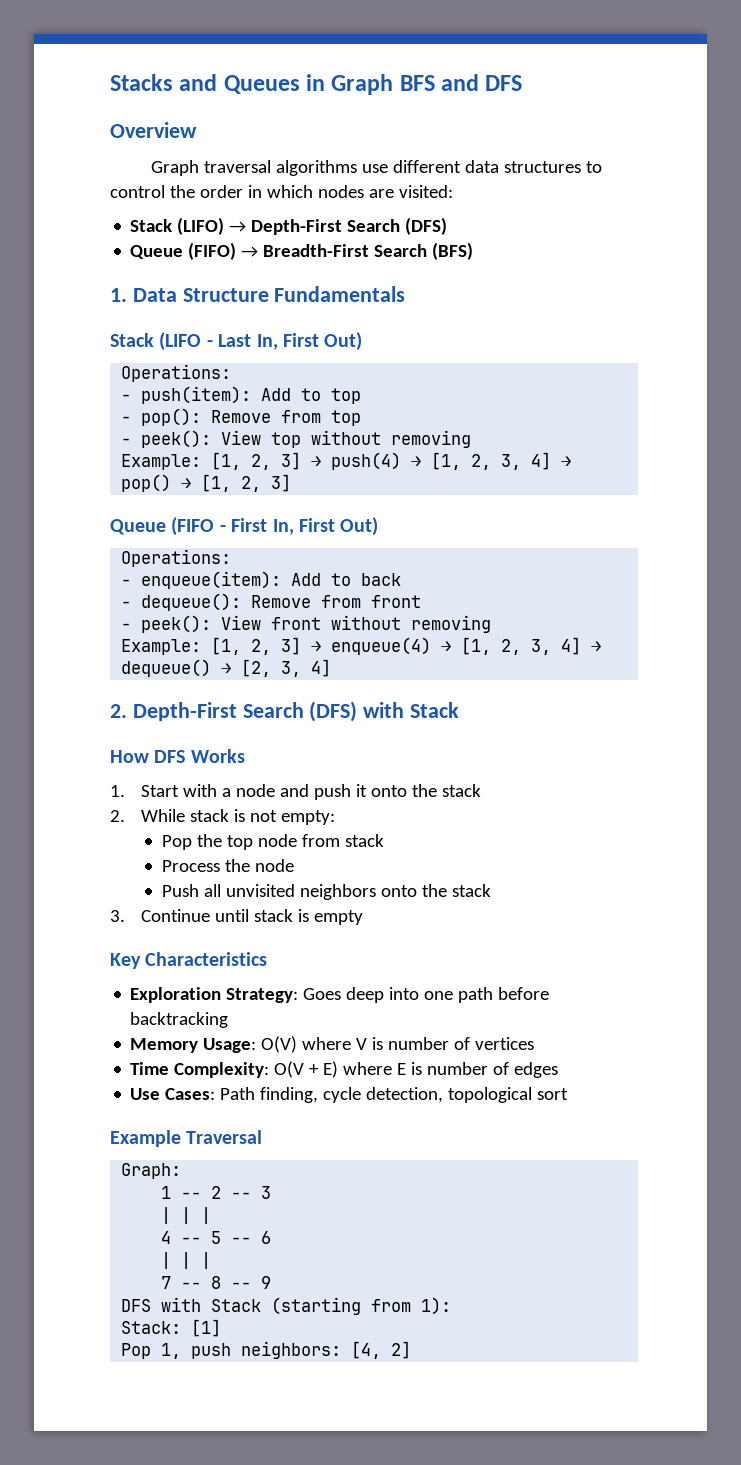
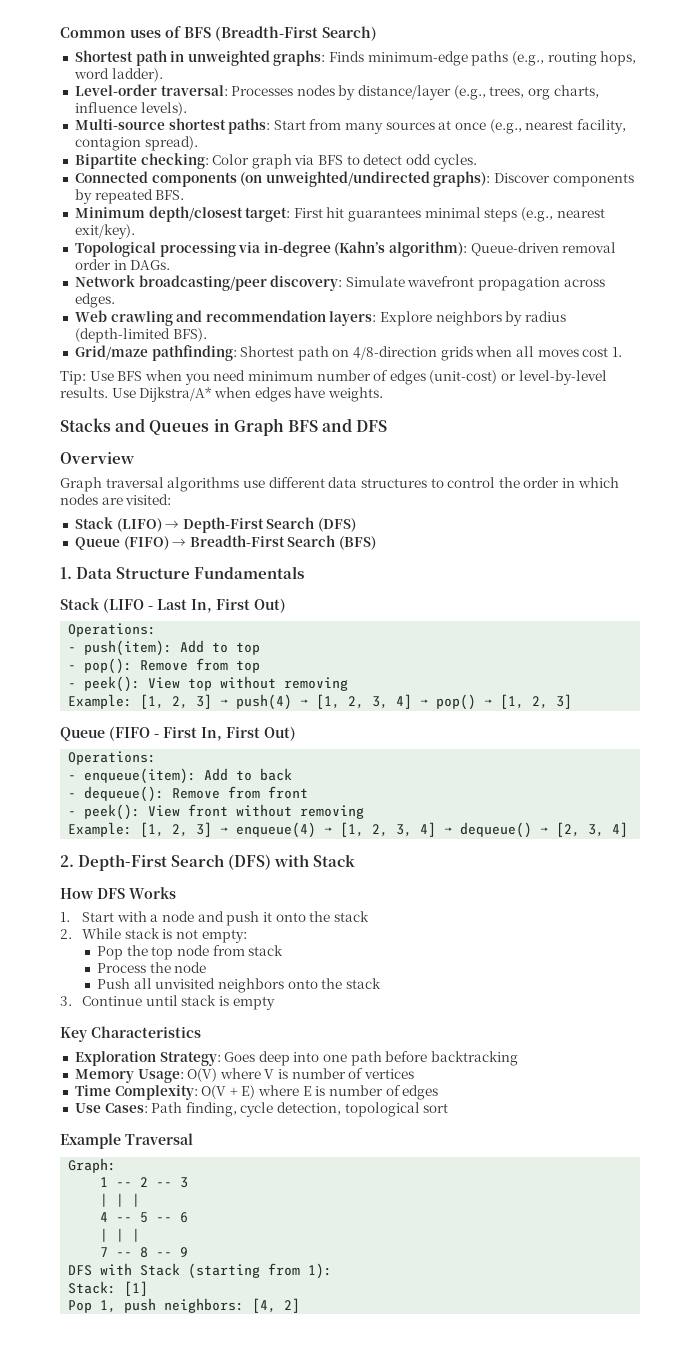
(110, 82) none -> [60,26,377,41] [74,50,637,66] [73,68,163,82] [74,84,599,100] [74,102,187,116] [74,118,626,134] [74,136,198,151] [74,153,477,169] [74,171,634,187] [74,189,185,204] [74,206,605,222] [74,224,135,239] [74,241,617,257] [74,259,171,270] [74,275,605,291] [74,293,115,308] [74,310,567,326] [74,328,207,343] [74,345,622,361] [60,370,607,385] [60,387,383,402] Common uses of BFS (Breadth-First Search) // Shortest path in unweighted graphs: Finds minimum-edge paths (e.g., routing hops, word ladder). // Level-order traversal: Processes nodes by distance/layer (e.g., trees, org charts, influence levels). // Multi-source shortest paths: Start from many sources at once (e.g., nearest facility, contagion spread). // Bipartite checking: Color graph via BFS to detect odd cycles. // Connected components (on unweighted/undirected graphs): Discover components by repeated BFS. // Minimum depth/closest target: First hit guarantees minimal steps (e.g., nearest exit/key). // Topological processing via in-degree (Kahn’s algorithm): Queue-driven removal order in DAGs. // Network broadcasting/peer discovery: Simulate wavefront propagation across edges. // Web crawling and recommendation layers: Explore neighbors by radius (depth-limited BFS). // Grid/maze pathfinding: Shortest path on 4/8-direction grids when all moves cost 1. // Tip: Use BFS when you need minimum number of edges (unit-cost) or level-by-level results. Use Dijkstra/A* when edges have weights. //

